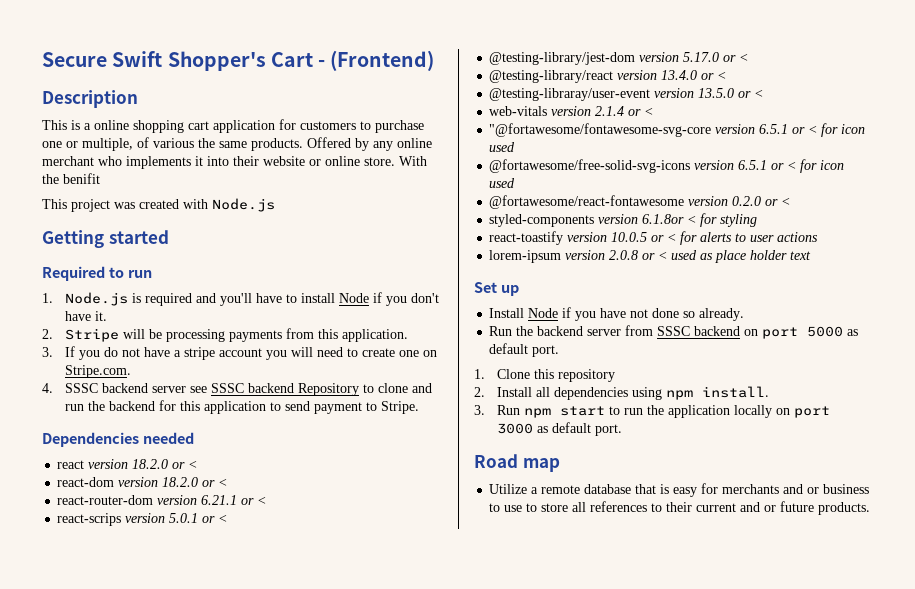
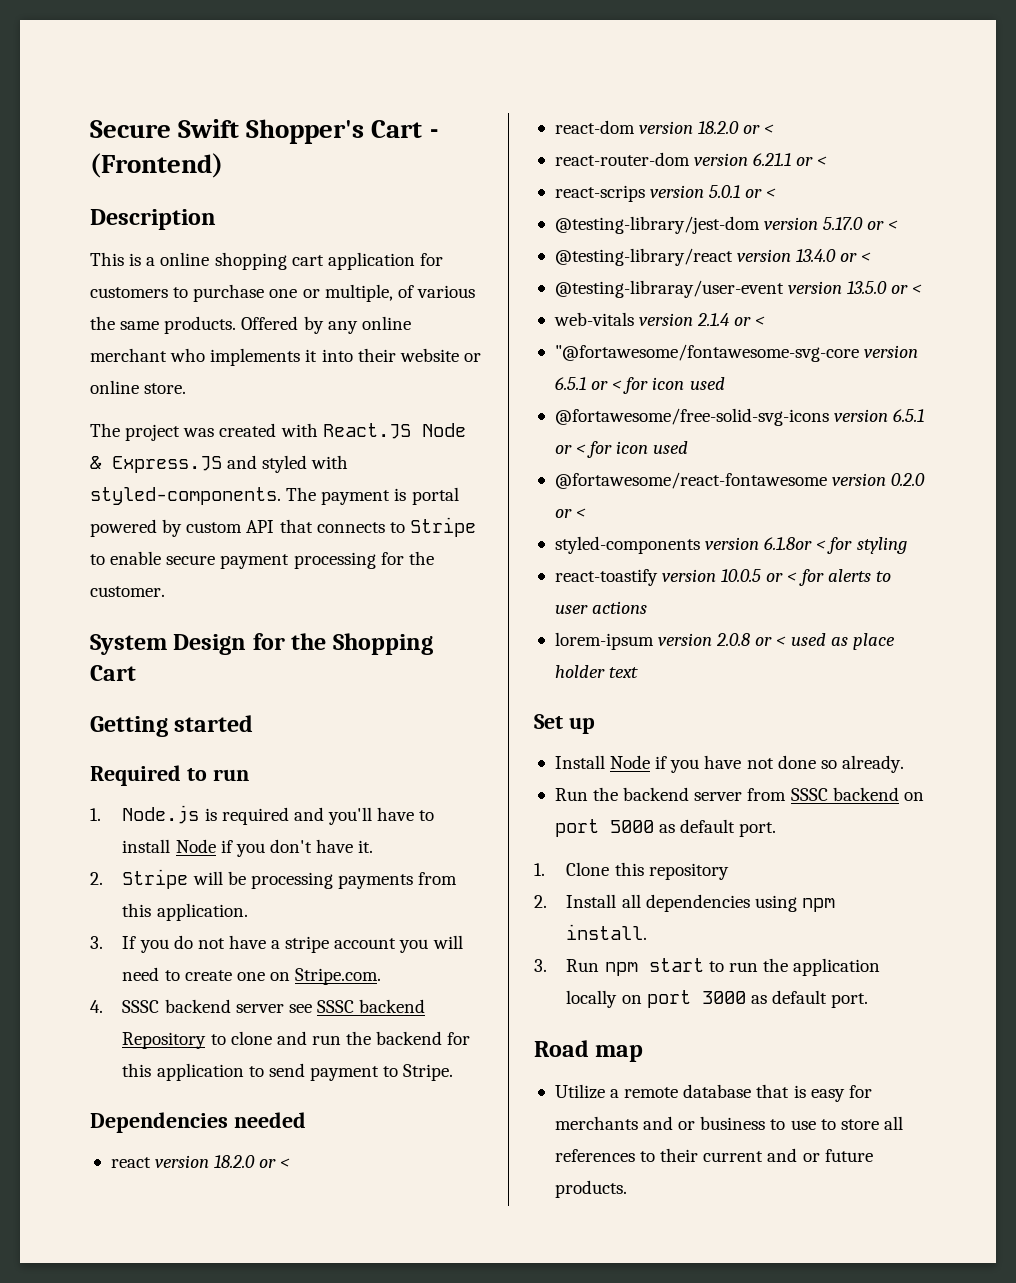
[399,156,427,166] [42,173,100,184] [42,198,275,212] With the benifit // This project was created with Node.js -> [90,423,466,441] [90,455,349,473] [90,487,459,505] [90,517,476,537] [90,551,434,569] [90,586,165,597] [90,633,433,655] [90,665,136,681] // The project was created with React.JS Node & Express.JS and styled with styled-components. The payment is portal powered by custom API that connects to Stripe to enable secure payment processing for the customer. // System Design for the Shopping Cart

